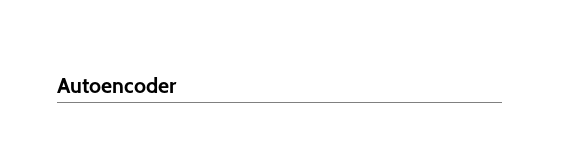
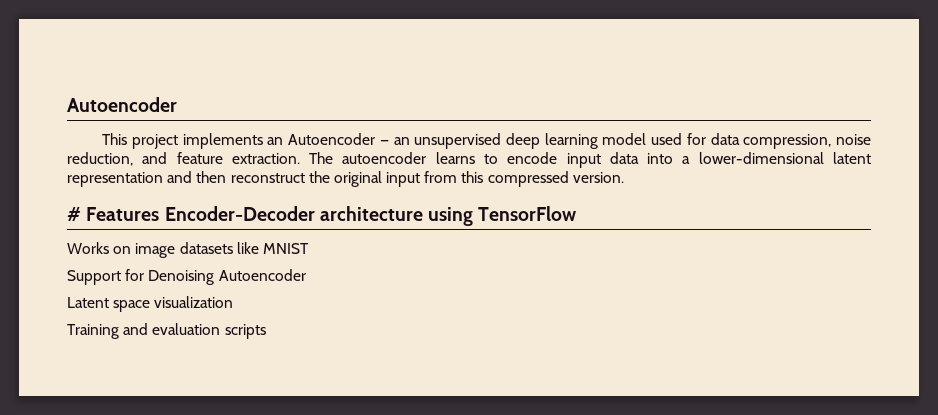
[57,77,177,93] Autoencoder -> [67,97,177,112] [102,133,872,149] [67,152,872,168] [67,171,624,187] [67,206,577,226] [67,242,309,258] [67,269,306,285] [67,296,234,312] [67,323,266,339] Autoencoder // This project implements an Autoencoder — an unsupervised deep learning model used for data compression, noise reduction, and feature extraction. The autoencoder learns to encode input data into a lower-dimensional latent representation and then reconstruct the original input from this compressed version. // # Features Encoder-Decoder architecture using TensorFlow // Works on image datasets like MNIST // Support for Denoising Autoencoder // Latent space visualization // Training and evaluation scripts

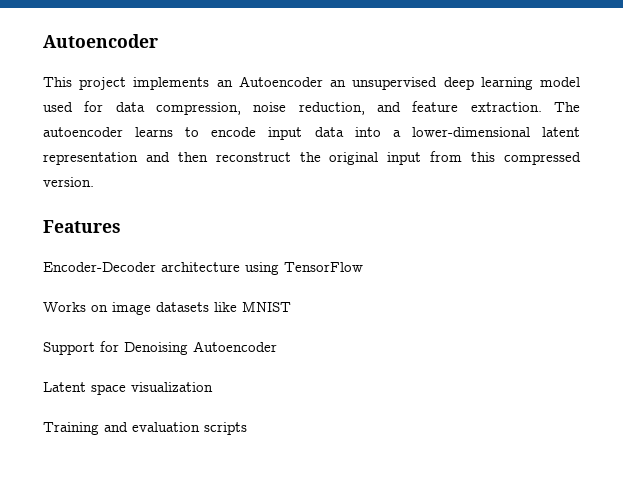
[379,140,389,145] — -> (323, 81) none
[67,207,81,221] # -> (94, 182) none
(160, 214) none -> (121, 226) //

